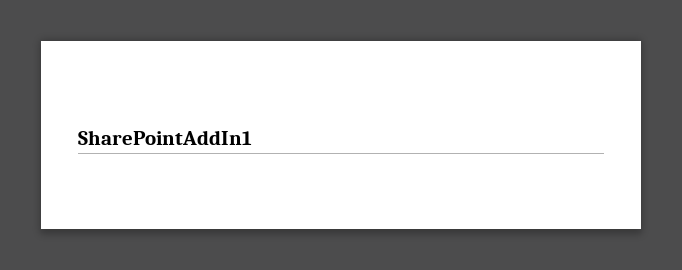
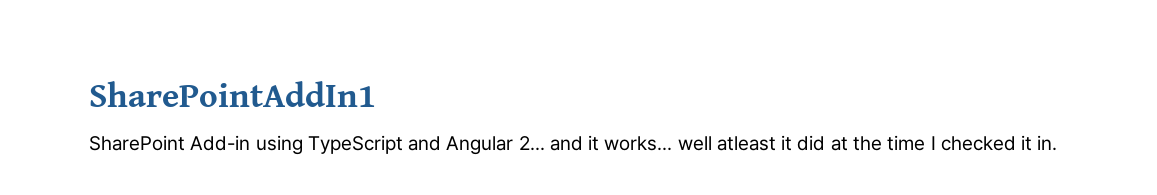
(252, 137) none -> [89,135,1058,155] // SharePoint Add-in using TypeScript and Angular 2... and it works... well atleast it did at the time I checked it in.

